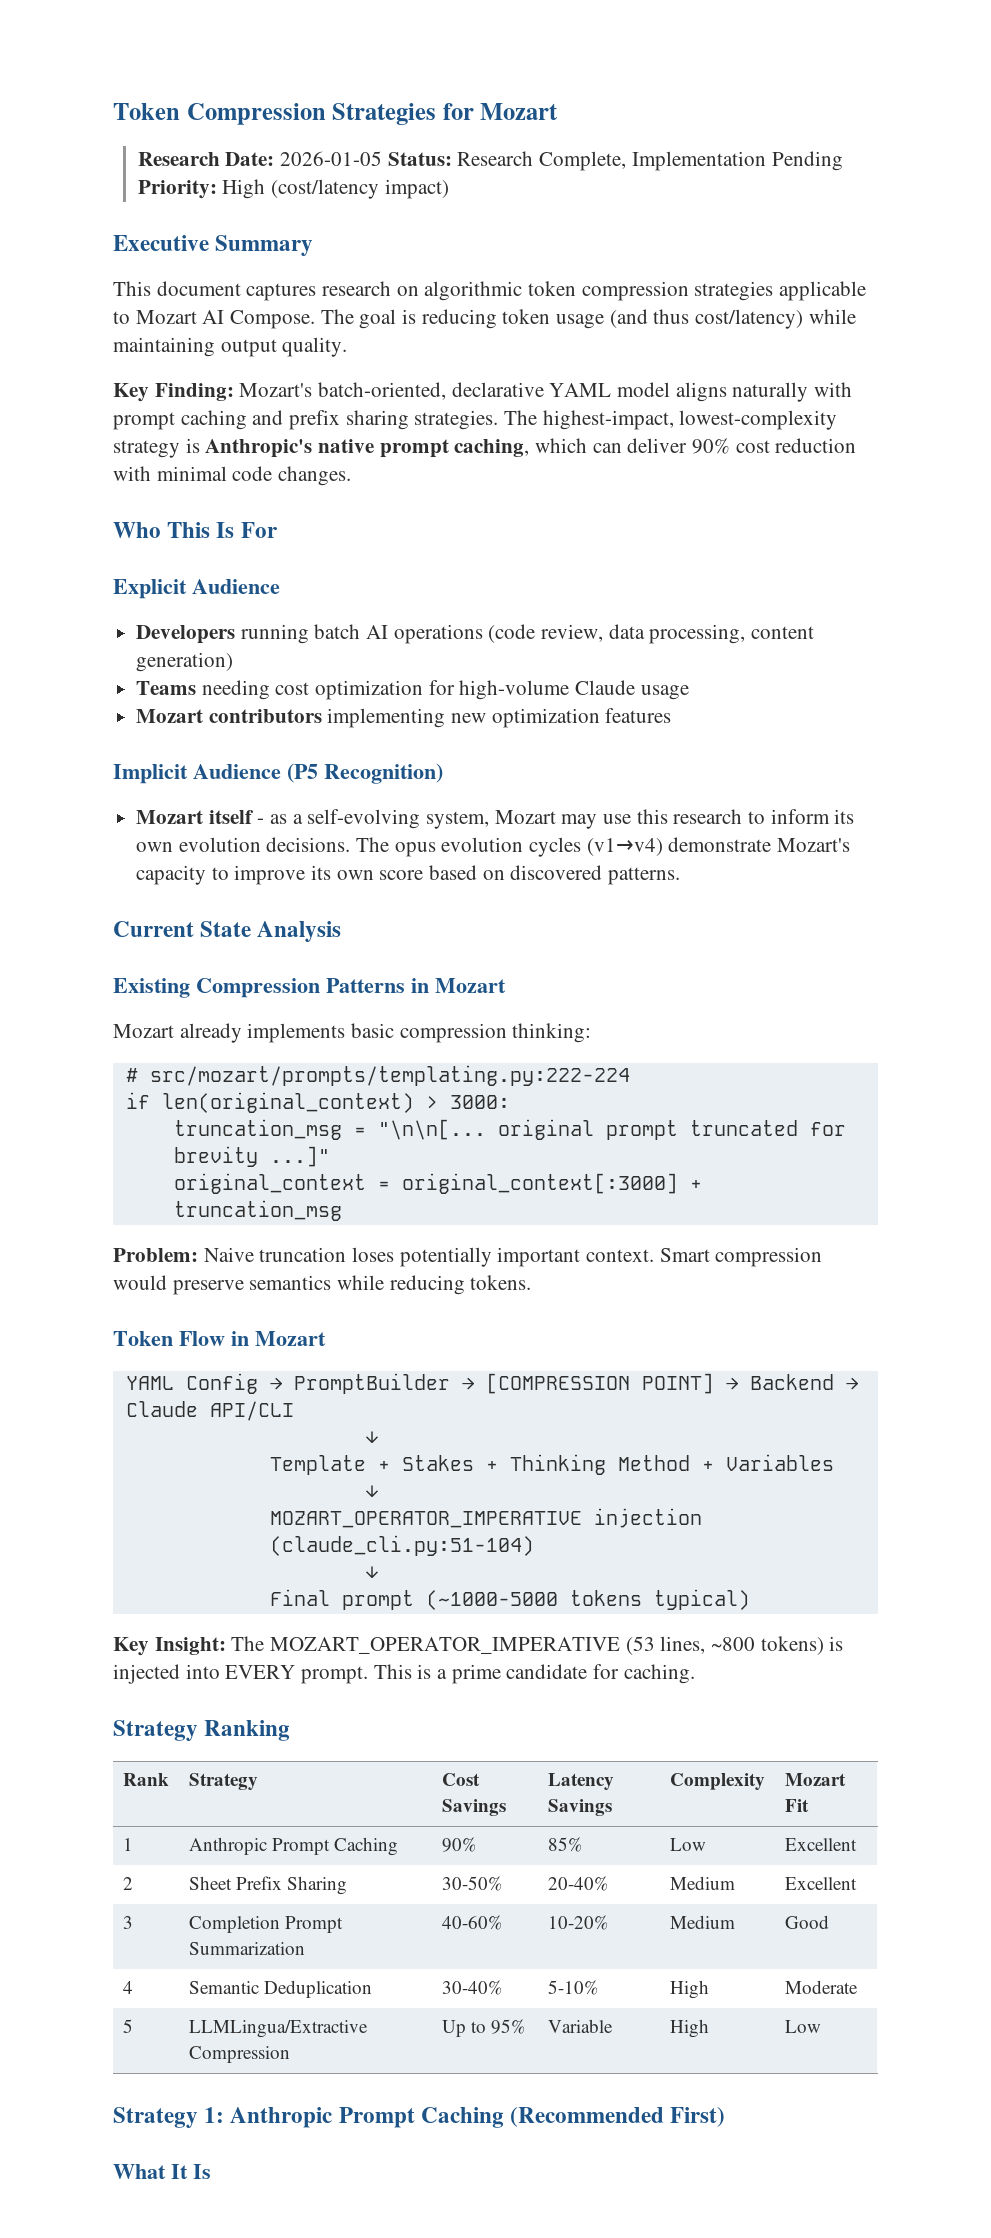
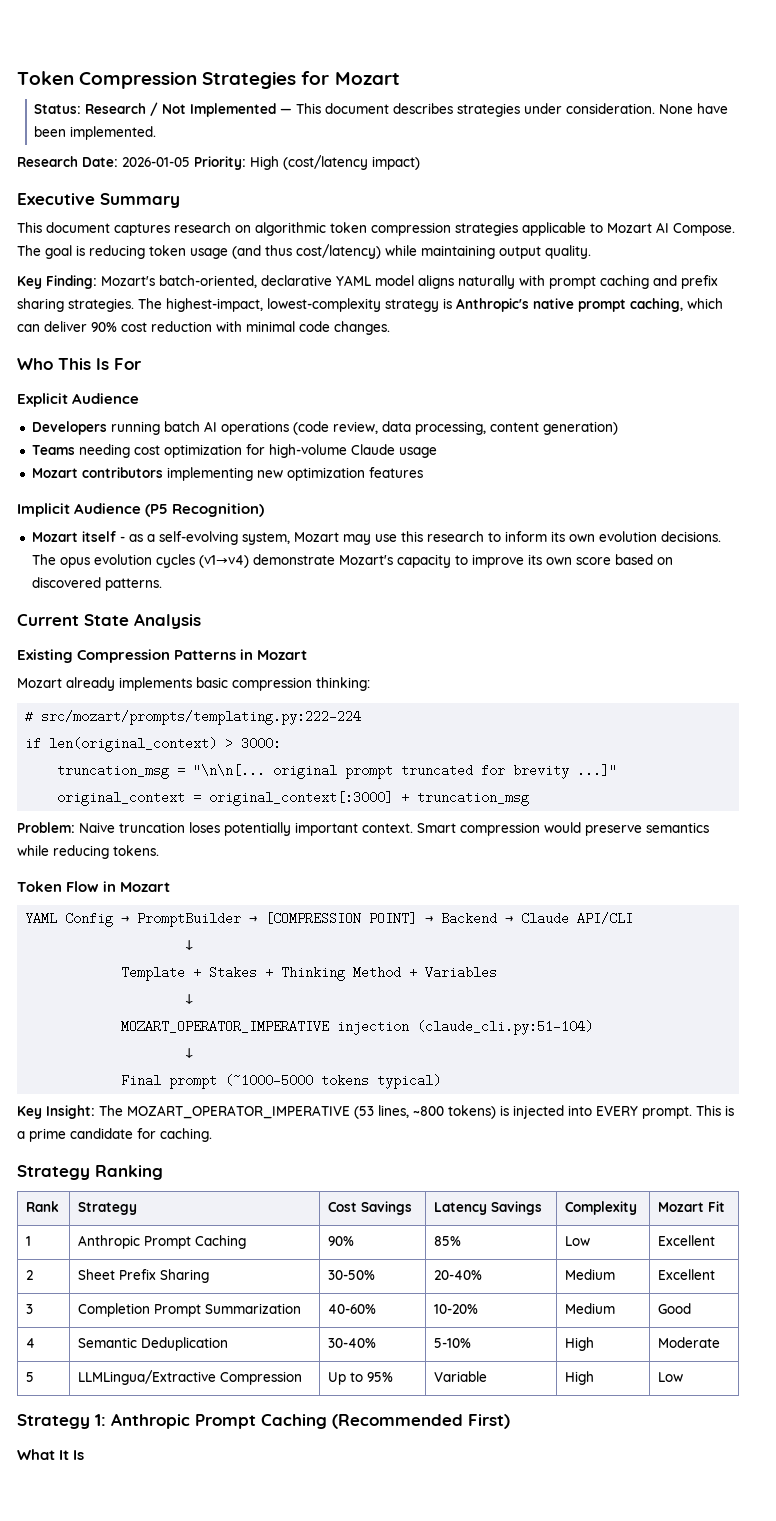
[137,151,843,171] Research Date: 2026-01-05 Status: Research Complete, Implementation Pending -> [34,102,729,117] [34,126,157,140] [17,156,190,167] Status: Research / Not Implemented — This document describes strategies under consideration. None have been implemented. // Research Date: 2026-01-05

